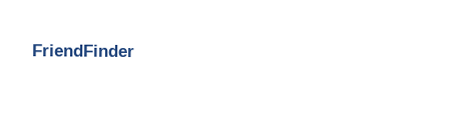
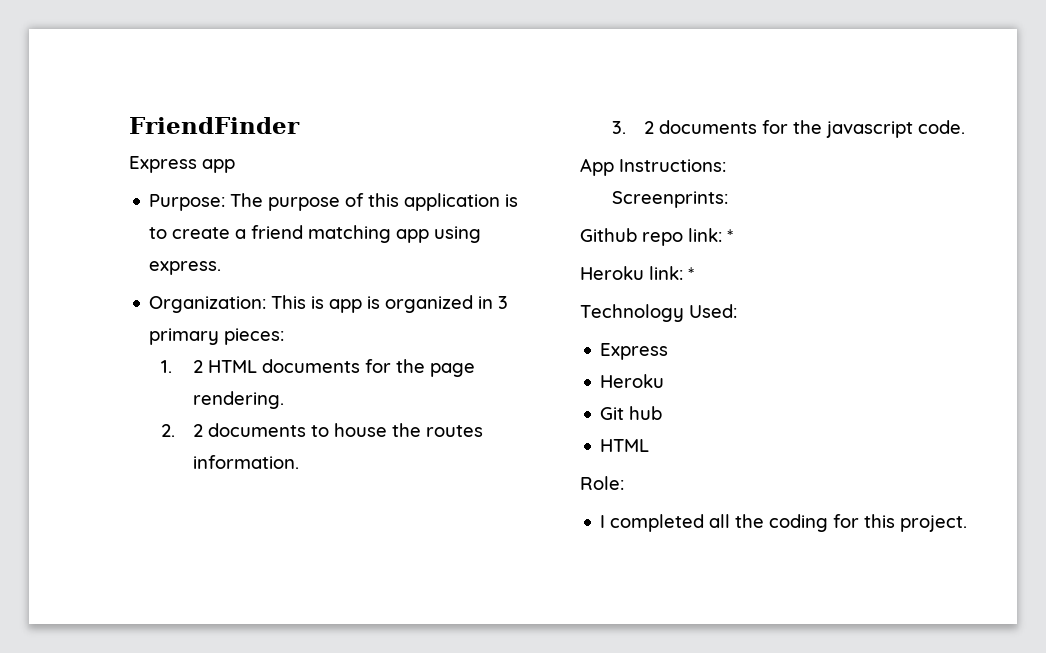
(135, 51) none -> [129,156,235,173] [149,193,519,211] [149,225,482,243] [149,261,222,275] [149,295,509,313] [149,328,285,345] [161,359,476,377] [193,391,285,409] [161,423,484,437] [193,455,300,469] [612,120,966,138] [580,158,726,176] [612,191,729,208] [580,228,733,246] [580,266,694,280] [580,304,737,322] [600,343,669,360] [600,374,665,388] [600,406,663,420] [600,439,650,452] [580,476,624,490] [600,514,968,532] // Express app // Purpose: The purpose of this application is to create a friend matching app using express. // Organization: This is app is organized in 3 primary pieces: // 1. 2 HTML documents for the page rendering. // 2. 2 documents to house the routes information. // 3. 2 documents for the javascript code. // App Instructions: // Screenprints: // Github repo link: * // Heroku link: * // Technology Used: // Express // Heroku // Git hub // HTML // Role: // I completed all the coding for this project.

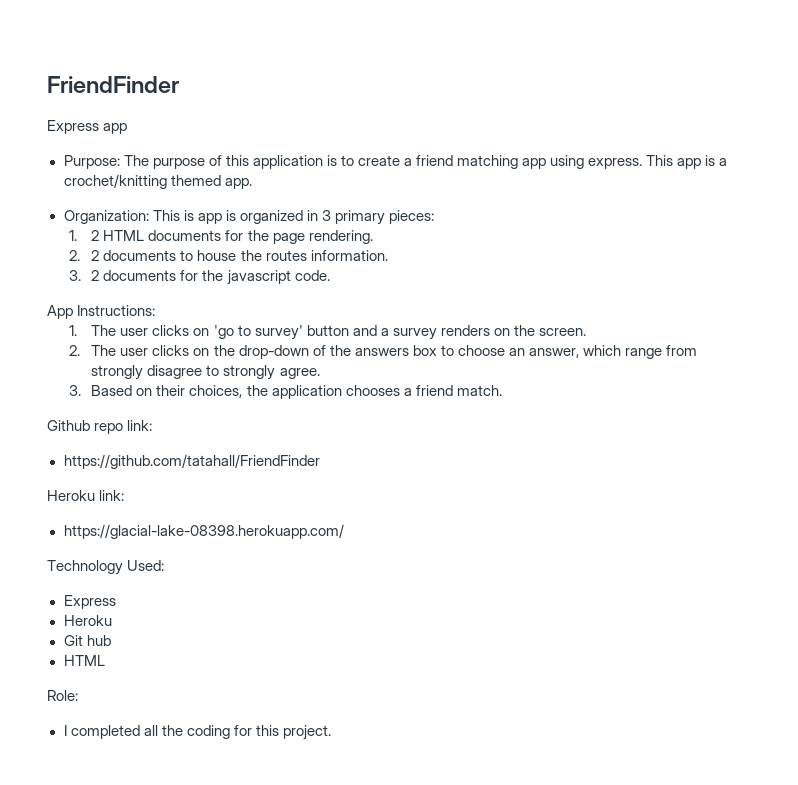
(222, 268) none -> [646,155,728,169] [63,174,252,189] This app is a crochet/knitting themed app.
[612,191,729,208] Screenprints: -> [69,325,587,340] [69,345,698,359] [91,365,320,380] [69,385,502,399] 1. The user clicks on 'go to survey' button and a survey renders on the screen. // 2. The user clicks on the drop-down of the answers box to choose an answer, which range from strongly disagree to strongly agree. // 3. Based on their choices, the application chooses a friend match.
[727,229,733,242] * -> [63,454,320,469] // https://github.com/tatahall/FriendFinder
[688,267,694,280] * -> [63,524,344,539] // https://glacial-lake-08398.herokuapp.com/

